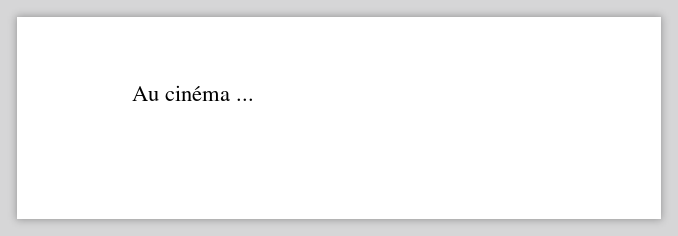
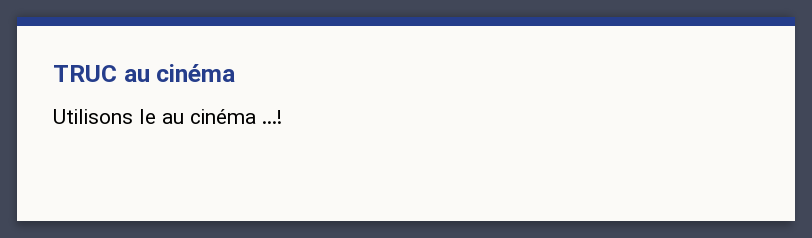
[132,85,255,101] Au cinéma ... -> [53,64,236,82] [53,109,282,124] TRUC au cinéma // Utilisons le au cinéma ...!

